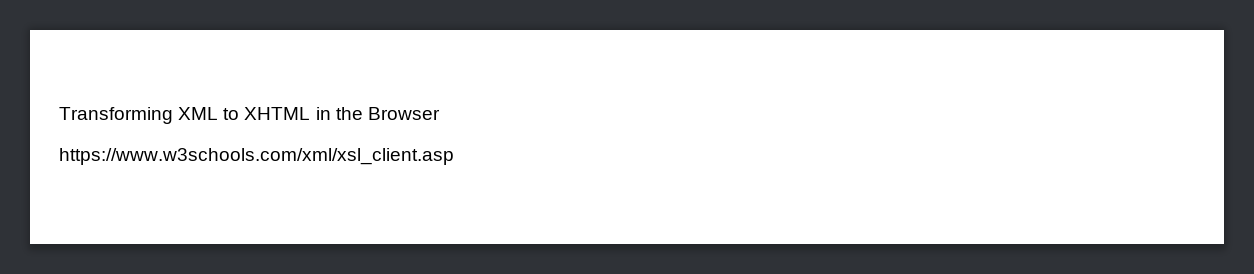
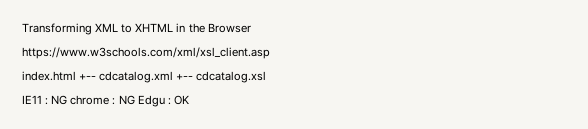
(454, 156) none -> [22,71,267,83] [22,95,189,107] // index.html +-- cdcatalog.xml +-- cdcatalog.xsl // IE11 : NG chrome : NG Edgu : OK

